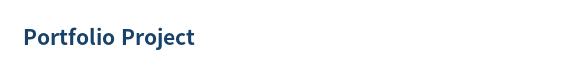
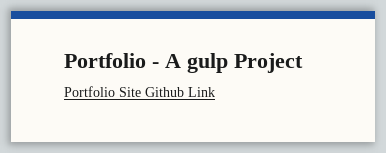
[23,27,195,50] Portfolio Project -> [64,53,303,73] [64,86,215,97] Portfolio - A gulp Project // Portfolio Site Github Link

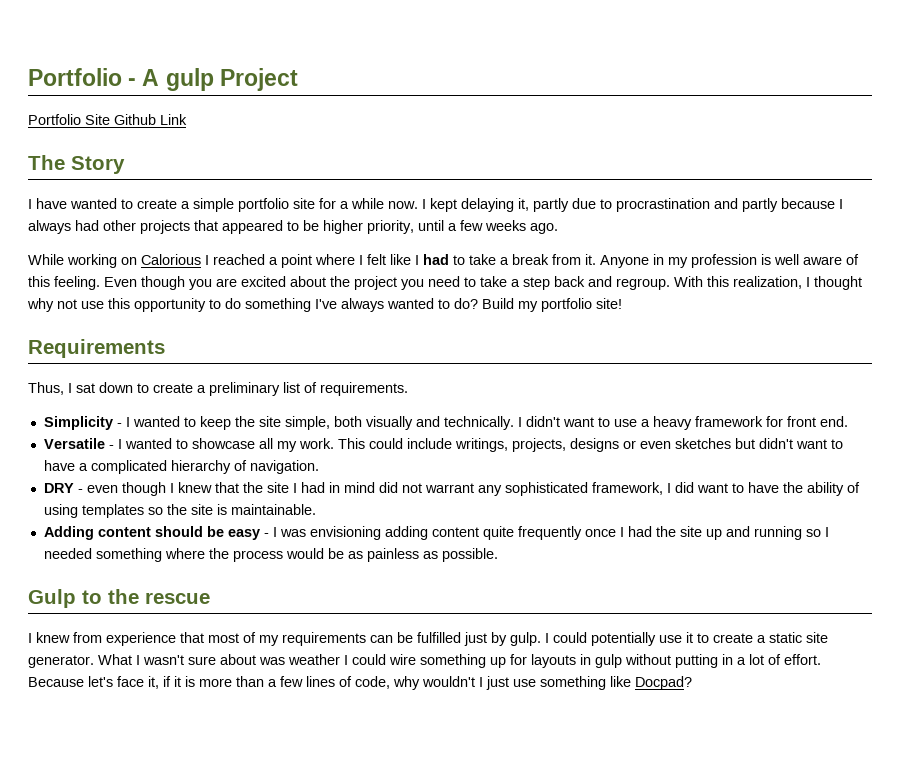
(215, 92) none -> [28,155,125,174] [28,198,843,212] [28,220,558,234] [28,254,859,268] [28,276,862,290] [27,298,622,312] [28,339,165,358] [28,382,408,396] [43,416,848,430] [43,438,843,452] [43,460,319,474] [43,482,860,496] [43,504,316,518] [43,526,829,540] [43,548,498,562] [28,589,210,608] [28,632,828,646] [28,654,821,668] [28,676,692,690] // The Story // I have wanted to create a simple portfolio site for a while now. I kept delaying it, partly due to procrastination and partly because I always had other projects that appeared to be higher priority, until a few weeks ago. // While working on Calorious I reached a point where I felt like I had to take a break from it. Anyone in my profession is well aware of this feeling. Even though you are excited about the project you need to take a step back and regroup. With this realization, I thought why not use this opportunity to do something I've always wanted to do? Build my portfolio site! // Requirements // Thus, I sat down to create a preliminary list of requirements. // Simplicity - I wanted to keep the site simple, both visually and technically. I didn't want to use a heavy framework for front end. // Versatile - I wanted to showcase all my work. This could include writings, projects, designs or even sketches but didn't want to have a complicated hierarchy of navigation. // DRY - even though I knew that the site I had in mind did not warrant any sophisticated framework, I did want to have the ability of using templates so the site is maintainable. // Adding content should be easy - I was envisioning adding content quite frequently once I had the site up and running so I needed something where the process would be as painless as possible. // Gulp to the rescue // I knew from experience that most of my requirements can be fulfilled just by gulp. I could potentially use it to create a static site generator. What I wasn't sure about was weather I could wire something up for layouts in gulp without putting in a lot of effort. Because let's face it, if it is more than a few lines of code, why wouldn't I just use something like Docpad?

